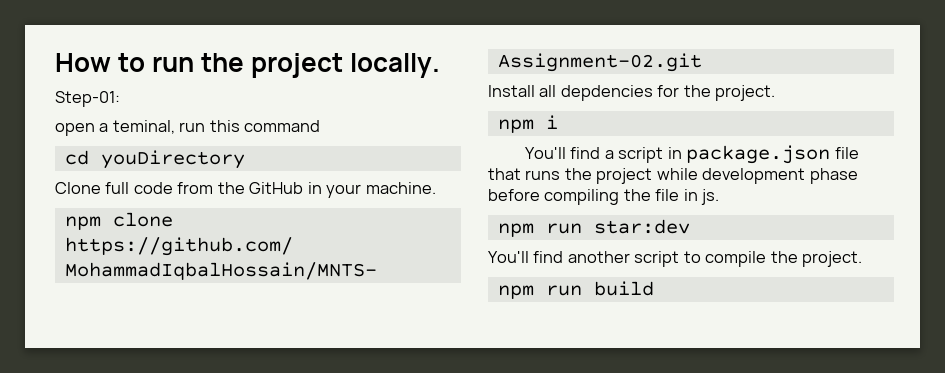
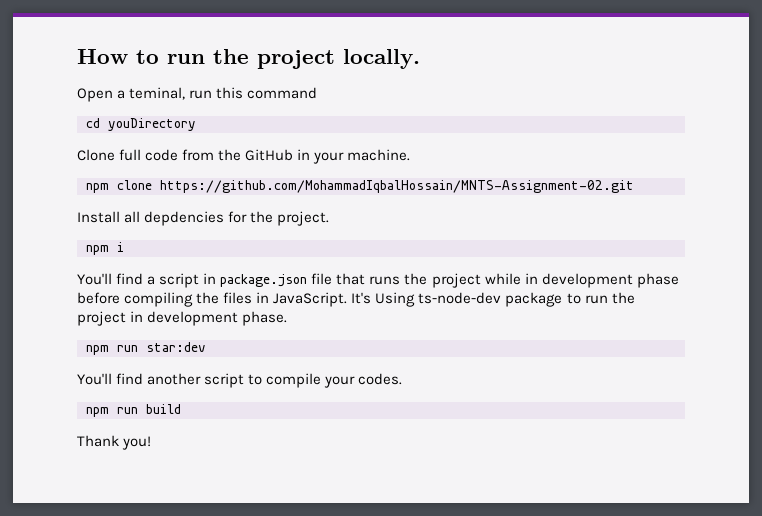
[55,91,120,107] [55,123,95,136] Step-01: // open -> [77,88,113,102] Open
(698, 174) none -> [524,273,538,284] in
[655,189,720,205] file in js. -> [223,292,635,307] [77,311,288,326] files in JavaScript. It's Using ts-node-dev package to run the project in development phase.
[770,251,863,267] the project. -> [324,373,403,388] your codes.
(654, 288) none -> [77,435,152,450] // Thank you!

